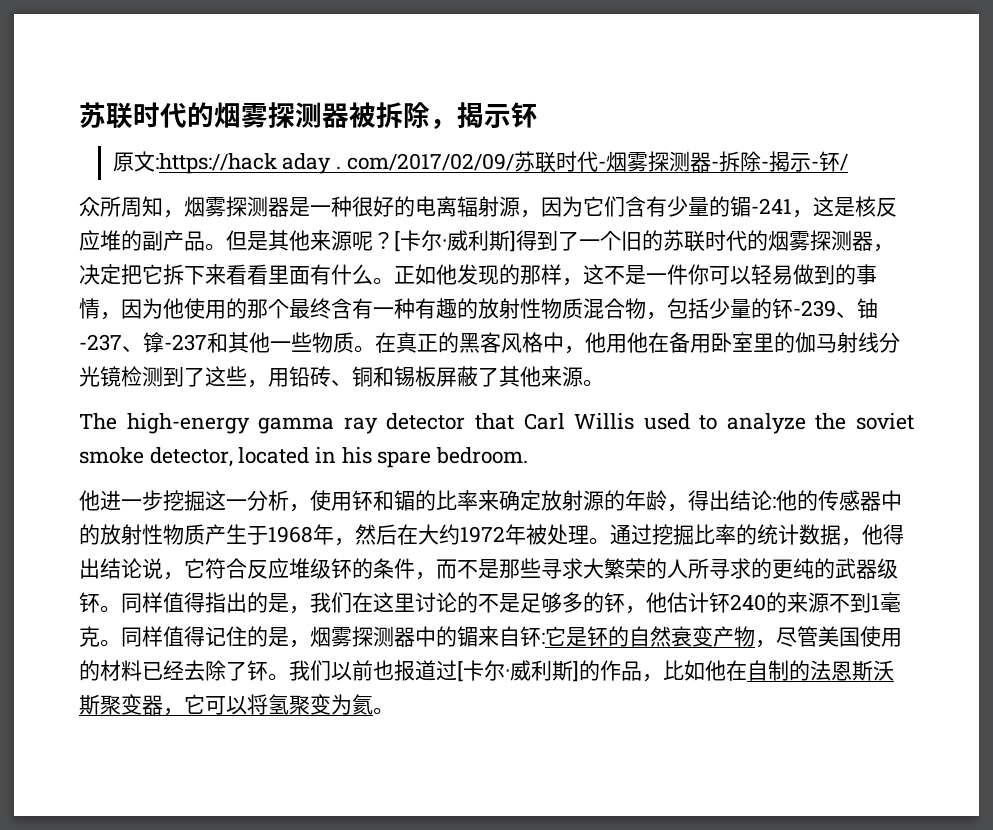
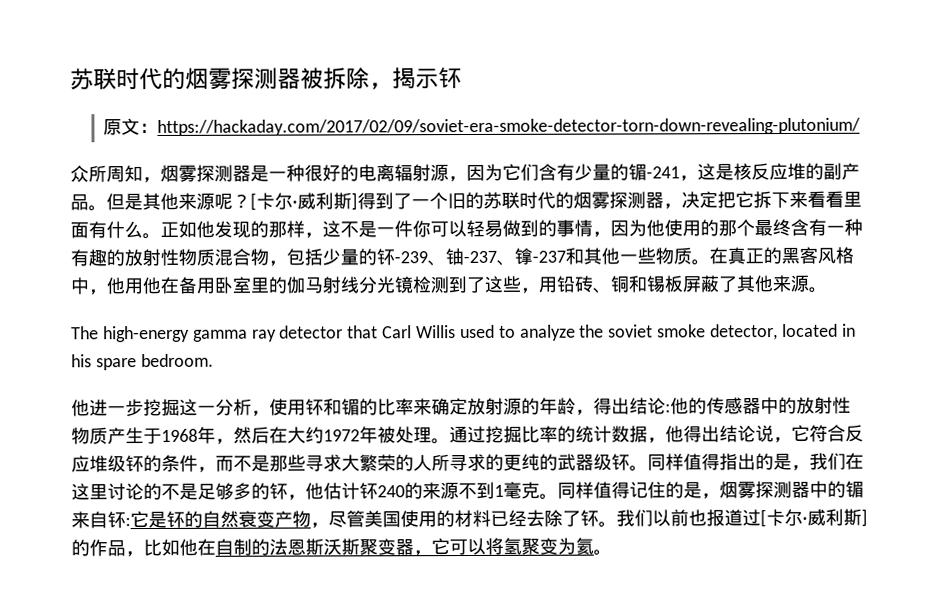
[154,151,848,174] :https://hack aday . com/2017/02/09/苏联时代-烟雾探测器-拆除-揭示-钚/ -> [139,117,862,136] ：https://hackaday.com/2017/02/09/soviet-era-smoke-detector-torn-down-revealing-plutonium/

